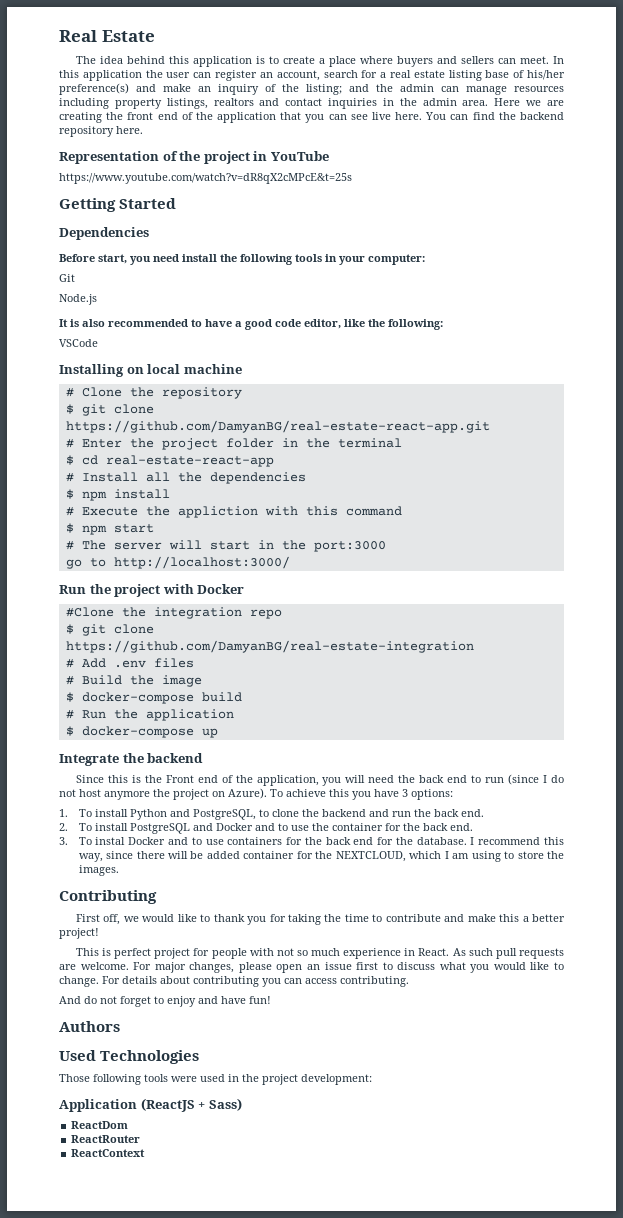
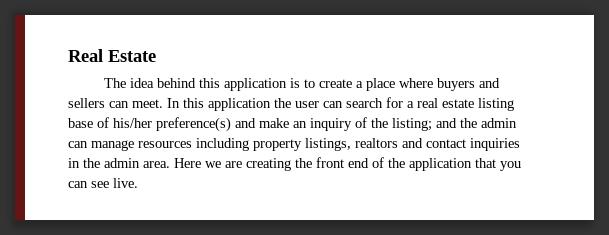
[215,70,320,81] register an account, -> (343, 104) none
[371,112,565,120] [59,126,143,137] [59,151,329,164] [59,173,352,184] [59,198,177,212] [59,227,149,240] [59,254,425,265] [59,274,75,282] [59,294,97,305] [59,319,443,330] [59,339,98,347] [59,364,242,377] [65,387,242,399] [65,404,154,416] [65,420,490,433] [65,438,402,450] [65,455,274,467] [65,472,306,484] [65,489,170,501] [65,506,402,518] [65,523,154,535] [65,540,386,552] [65,556,290,569] [59,584,245,597] [65,607,282,619] [65,624,154,636] [65,640,474,653] [65,658,194,668] [65,675,202,687] [65,692,242,704] [65,709,234,721] [65,726,218,738] [59,753,204,766] [75,774,564,786] [59,788,453,800] [59,809,484,820] [59,823,473,834] [59,837,565,845] [78,851,565,862] [78,865,119,876] [59,890,157,904] [75,914,565,925] [59,928,99,939] [75,948,565,959] [59,962,564,973] [59,976,409,987] [59,996,271,1007] [59,1021,120,1032] [59,1050,200,1064] [59,1074,372,1085] [59,1098,242,1112] [71,1121,129,1129] [71,1135,141,1143] [71,1149,146,1157] live here. You can find the backend repository here. // Representation of the project in YouTube // https://www.youtube.com/watch?v=dR8qX2cMPcE&t=25s // Getting Started // Dependencies // Before start, you need install the following tools in your computer: // Git // Node.js // It is also recommended to have a good code editor, like the following: // VSCode // Installing on local machine // # Clone the repository // $ git clone https://github.com/DamyanBG/real-estate-react-app.git // # Enter the project folder in the terminal // $ cd real-estate-react-app // # Install all the dependencies // $ npm install // # Execute the appliction with this command // $ npm start // # The server will start in the port:3000 // go to http://localhost:3000/ // Run the project with Docker // #Clone the integration repo // $ git clone https://github.com/DamyanBG/real-estate-integration // # Add .env files // # Build the image // $ docker-compose build // # Run the application // $ docker-compose up // Integrate the backend // Since this is the Front end of the application, you will need the back end to run (since I do not host anymore the project on Azure). To achieve this you have 3 options: // 1. To install Python and PostgreSQL, to clone the backend and run the back end. // 2. To install PostgreSQL and Docker and to use the container for the back end. // 3. To instal Docker and to use containers for the back end for the database. I recommend this way, since there will be added container for the NEXTCLOUD, which I am using to store the images. // Contributing // First off, we would like to thank you for taking the time to contribute and make this a better project! // This is perfect project for people with not so much experience in React. As such pull requests are welcome. For major changes, please open an issue first to discuss what you would like to change. For details about contributing you can access contributing. // And do not forget to enjoy and have fun! // Authors // Used Technologies // Those following tools were used in the project development: // Application (ReactJS + Sass) // ReactDom // ReactRouter // ReactContext -> [113,178,138,188] live.

